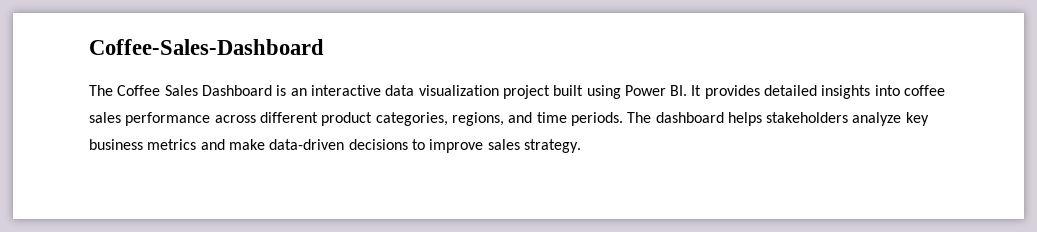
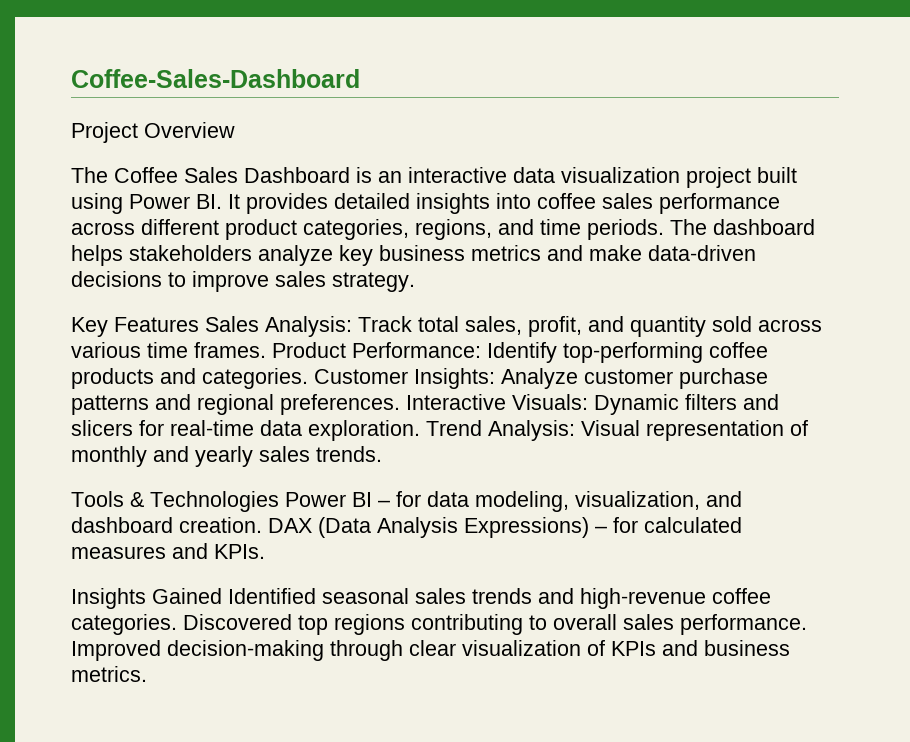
(324, 47) none -> [71,122,235,143] // Project Overview
(581, 146) none -> [71,316,822,337] [71,342,768,363] [71,368,768,389] [71,394,779,415] [71,420,808,441] [71,446,382,467] [71,491,742,512] [71,517,742,538] [71,543,265,559] [71,588,771,609] [71,614,807,635] [71,640,790,661] [71,666,147,682] // Key Features Sales Analysis: Track total sales, profit, and quantity sold across various time frames. Product Performance: Identify top-performing coffee products and categories. Customer Insights: Analyze customer purchase patterns and regional preferences. Interactive Visuals: Dynamic filters and slicers for real-time data exploration. Trend Analysis: Visual representation of monthly and yearly sales trends. // Tools & Technologies Power BI – for data modeling, visualization, and dashboard creation. DAX (Data Analysis Expressions) – for calculated measures and KPIs. // Insights Gained Identified seasonal sales trends and high-revenue coffee categories. Discovered top regions contributing to overall sales performance. Improved decision-making through clear visualization of KPIs and business metrics.

